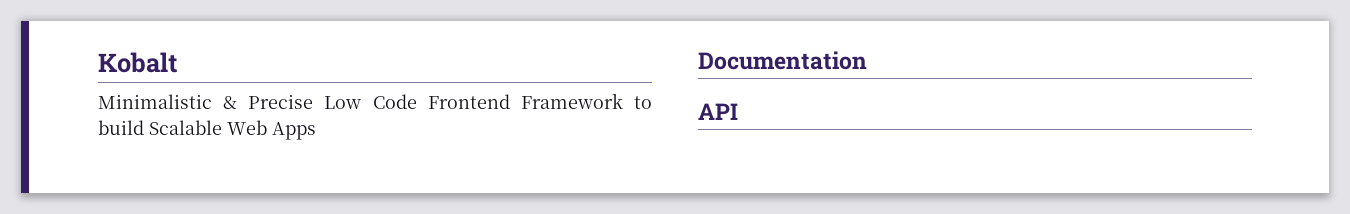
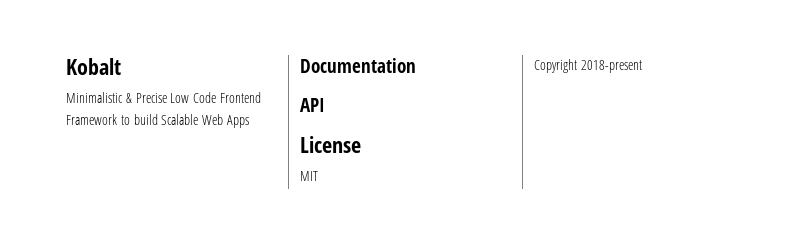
(738, 111) none -> [300,136,361,153] [300,171,318,181] [534,59,642,73] // License // MIT // Copyright 2018-present

